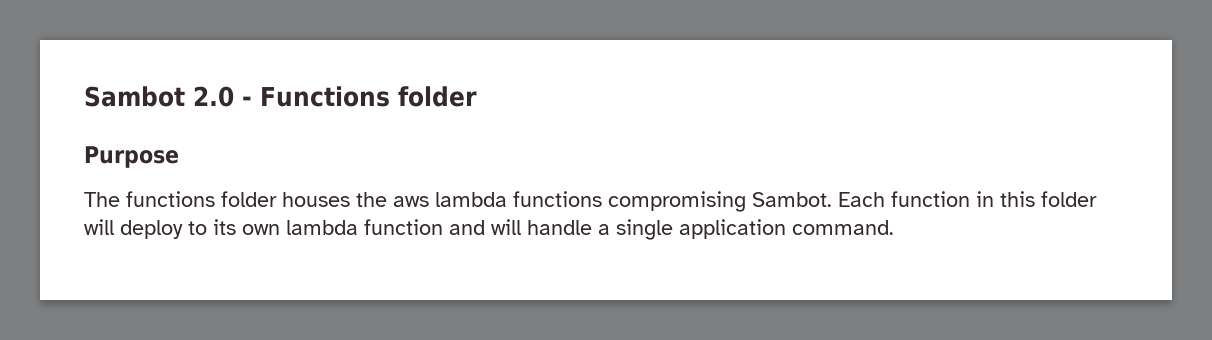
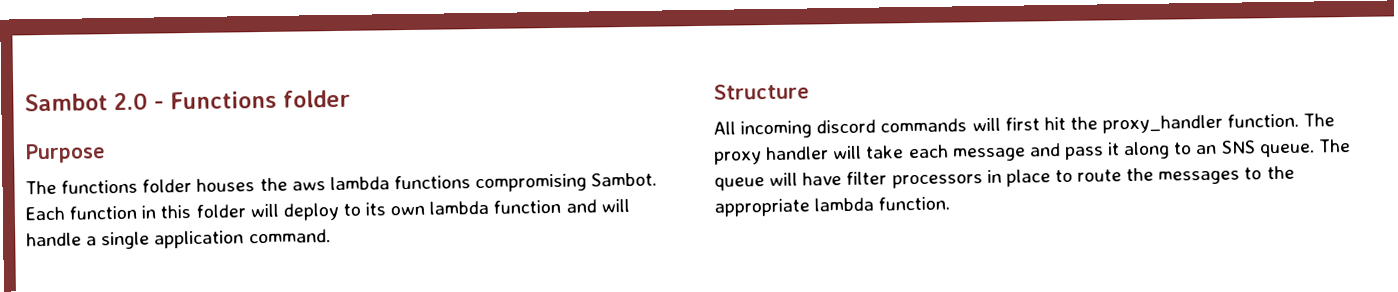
(894, 227) none -> [713,83,810,100] [713,113,1336,139] [714,139,1351,165] [714,165,1295,191] [714,196,951,217] // Structure // All incoming discord commands will first hit the proxy_handler function. The proxy handler will take each message and pass it along to an SNS queue. The queue will have filter processors in place to route the messages to the appropriate lambda function.

